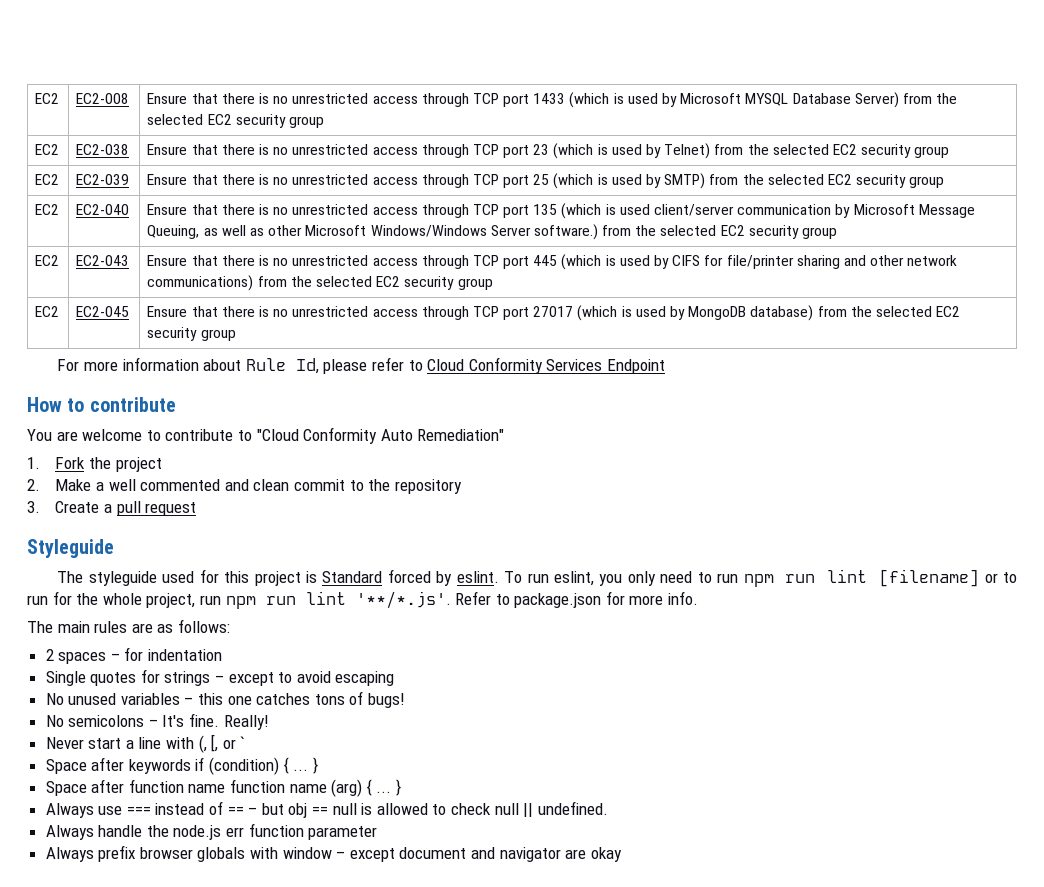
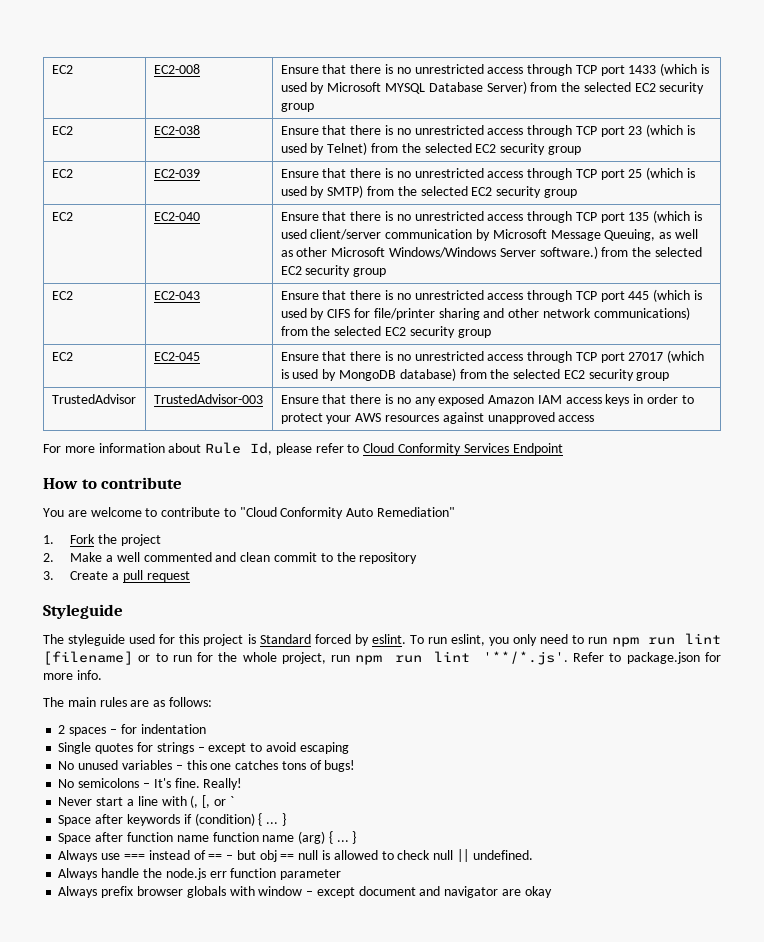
(236, 335) none -> [51,394,136,404] [153,394,263,404] [280,394,694,406] [280,412,595,424] // TrustedAdvisor | TrustedAdvisor-003 | Ensure that there is no any exposed Amazon IAM access keys in order to protect your AWS resources against unapproved access

